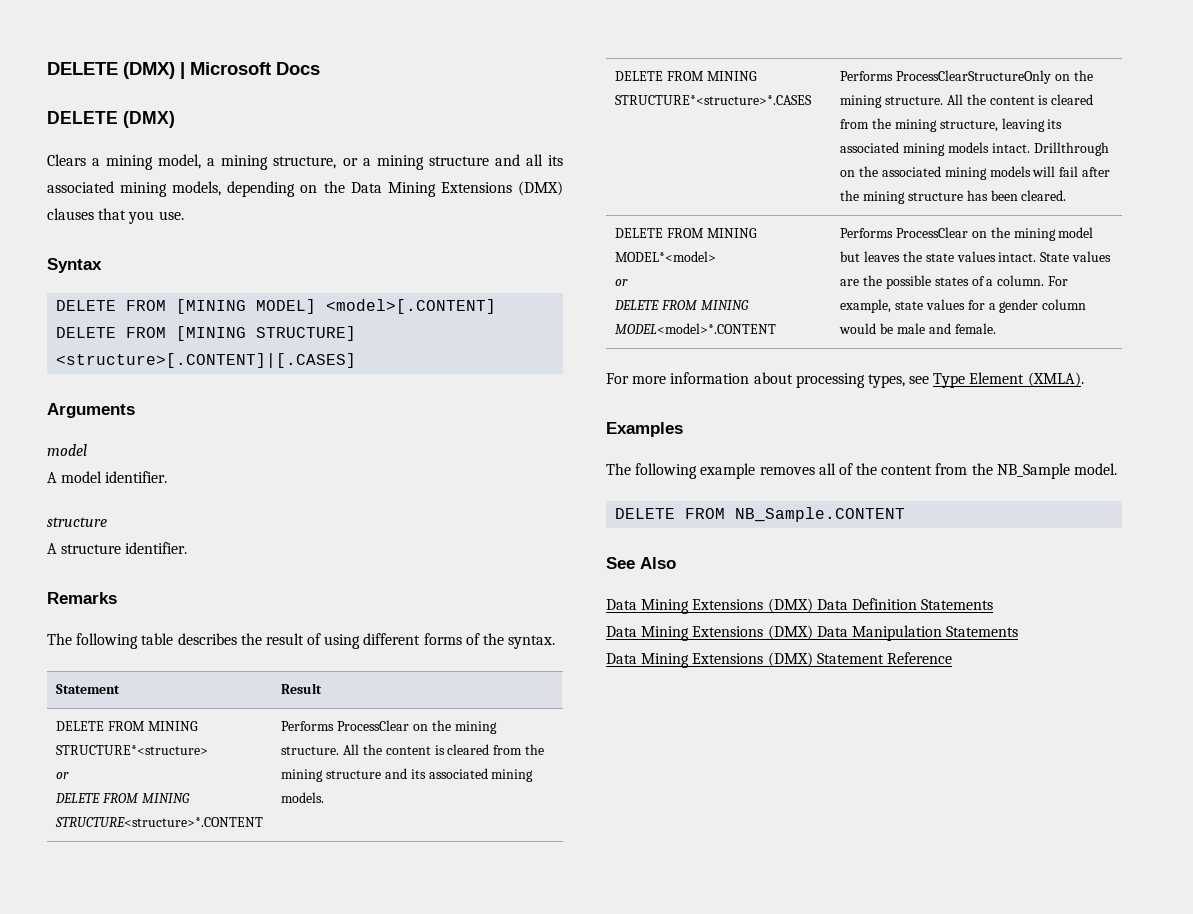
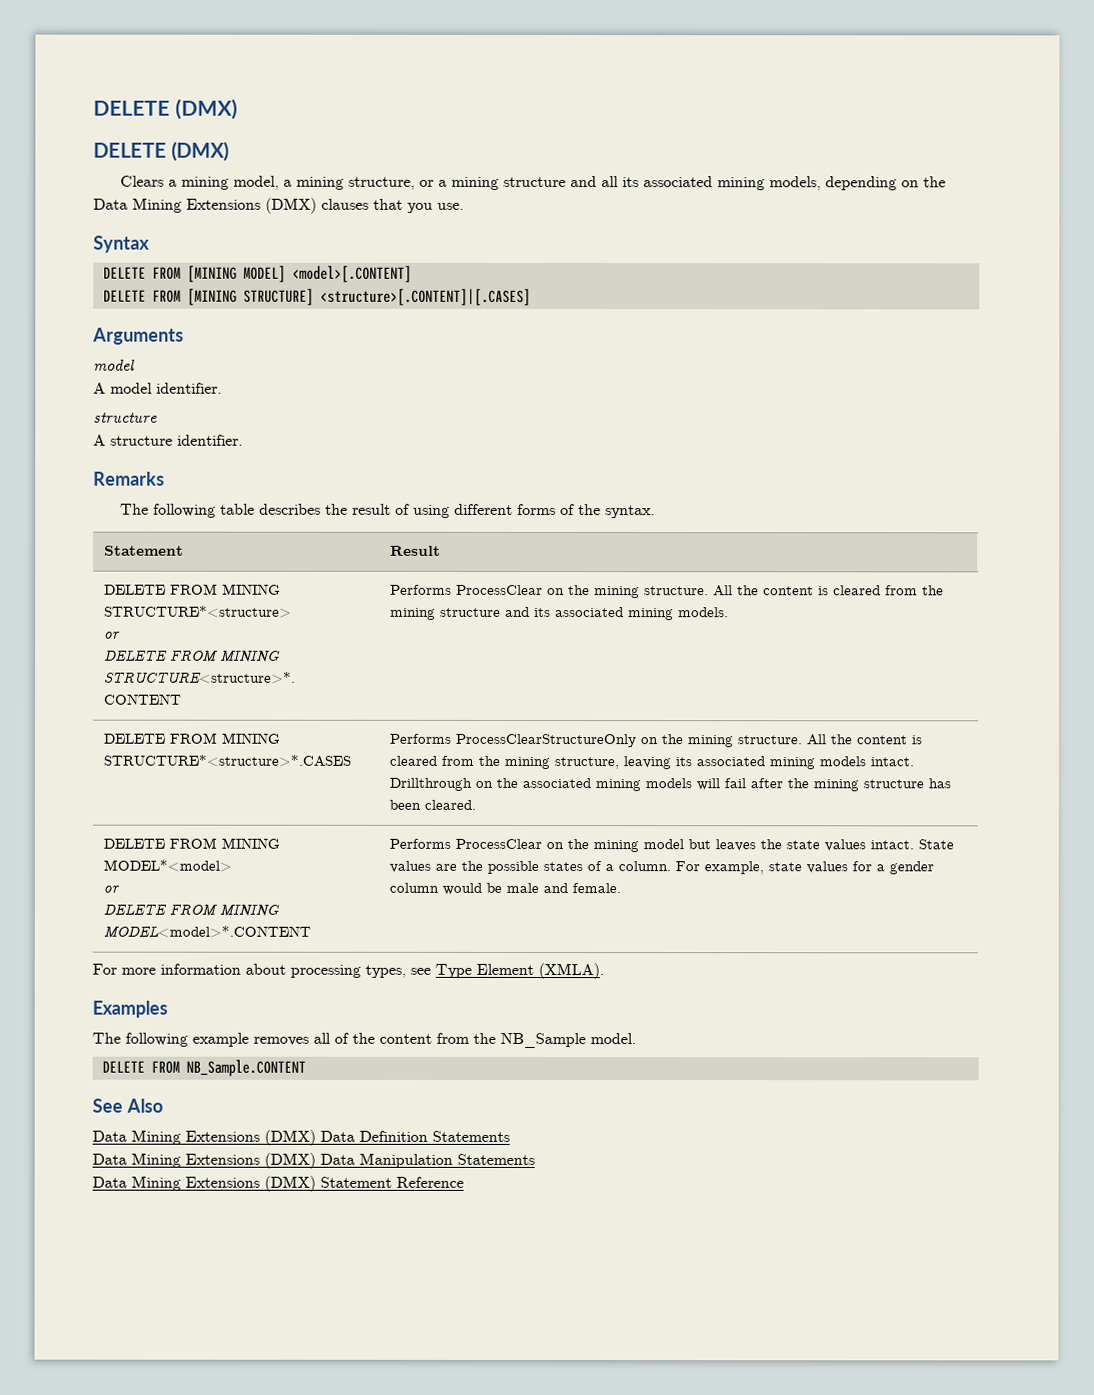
[47,62,320,79] DELETE (DMX) | Microsoft Docs -> [93,98,238,120] DELETE (DMX)

